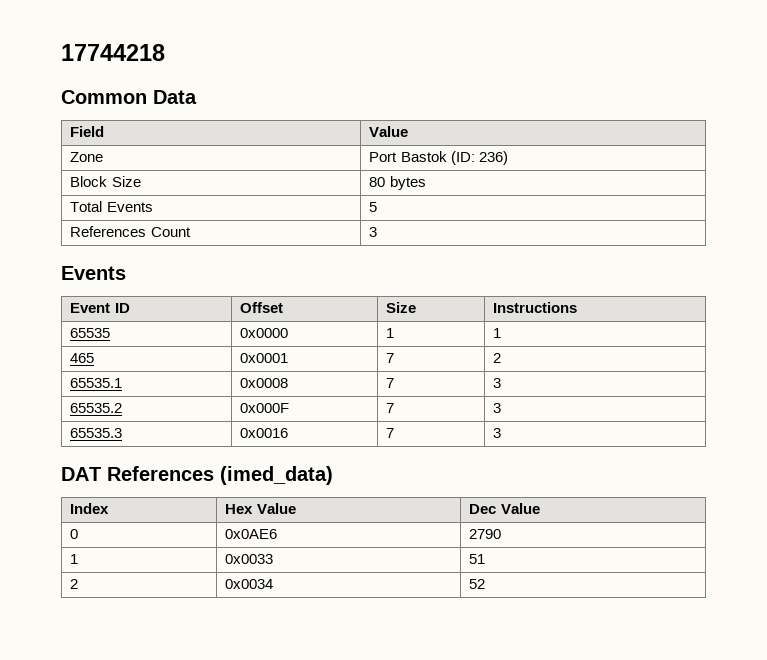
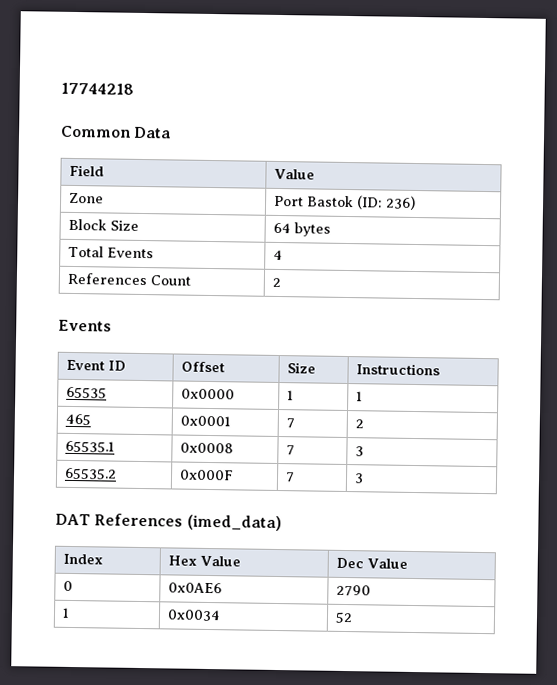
[369,177,386,187] 80 -> [272,222,291,234] 64
[369,202,378,212] 5 -> [272,249,283,261] 4
[369,227,378,237] 3 -> [271,277,281,288] 2
[70,428,123,438] [240,428,289,438] [386,428,395,438] [493,428,502,438] // 65535.3 | 0x0016 | 7 | 3 -> (364, 478) none
[225,554,274,564] [469,554,486,564] [70,579,79,589] | 0x0033 | 51 // 2 -> (70, 612) none

